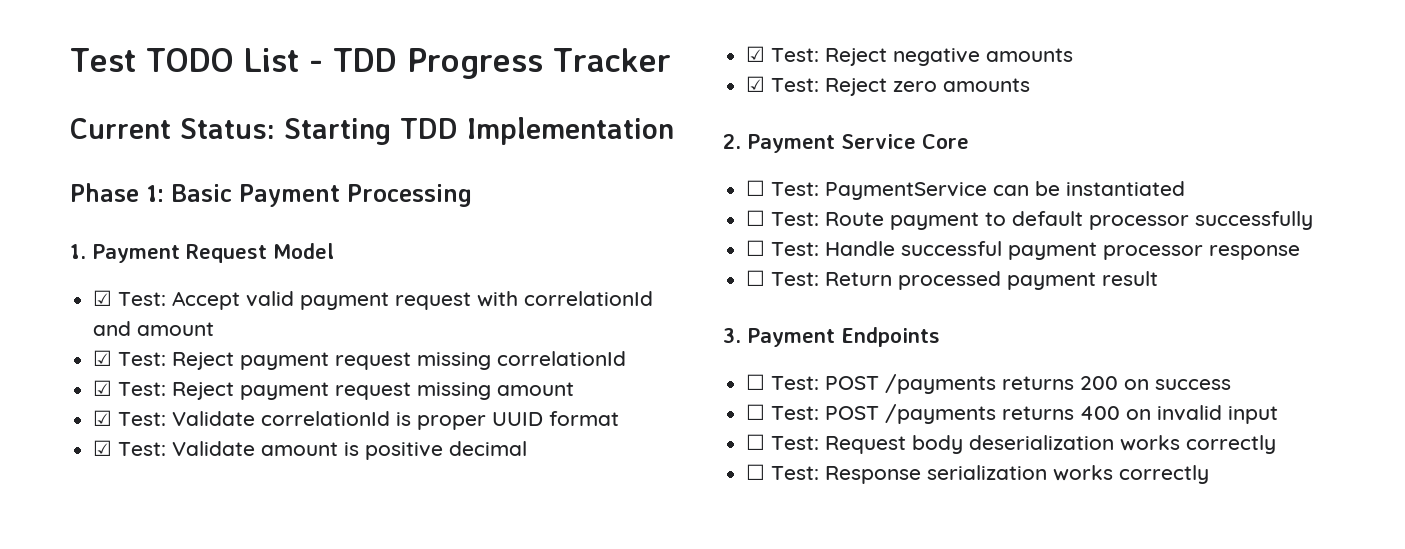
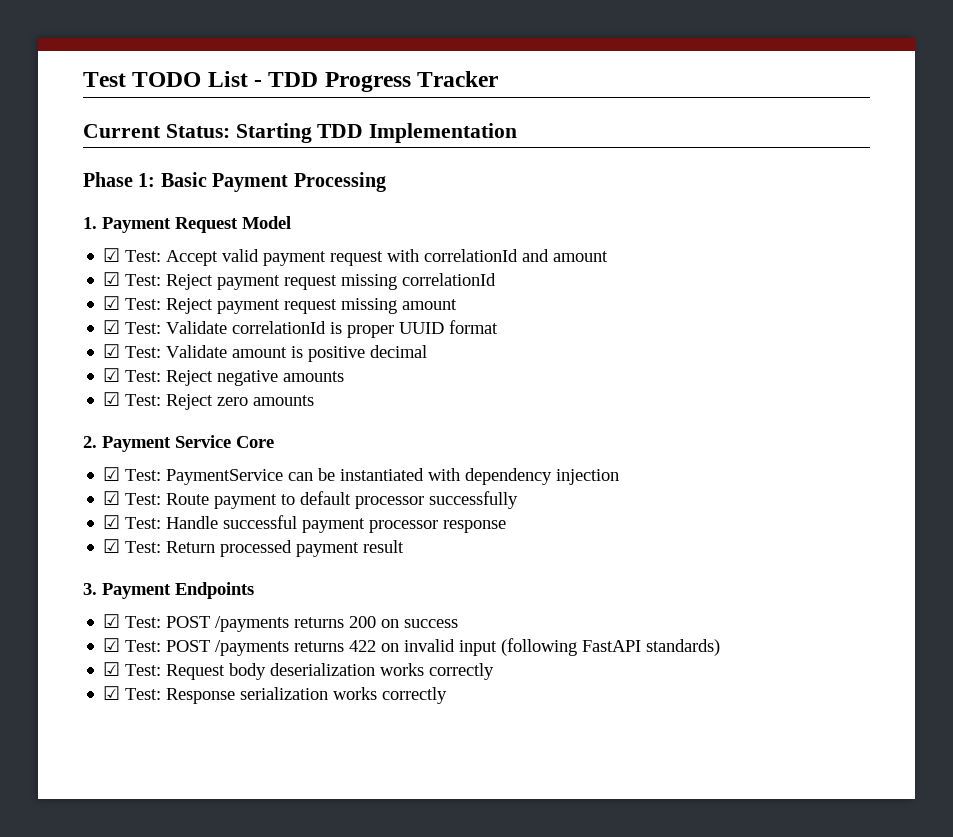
[746,180,766,196] ☐ -> [103,467,121,481] ☑
[746,210,766,226] // ☐ -> [428,468,620,485] [103,491,121,505] with dependency injection // ☑
[746,240,766,256] ☐ -> [103,515,121,529] ☑
[746,270,766,286] ☐ -> [103,539,121,553] ☑
[746,374,766,390] ☐ -> [103,614,121,628] ☑
[746,404,1121,424] ☐ Test: POST /payments returns 400 -> [103,638,377,656] ☑ Test: POST /payments returns 422
[746,434,766,450] // ☐ -> [501,638,721,656] [103,662,121,676] (following FastAPI standards) // ☑
[746,464,766,480] ☐ -> [103,686,121,700] ☑

